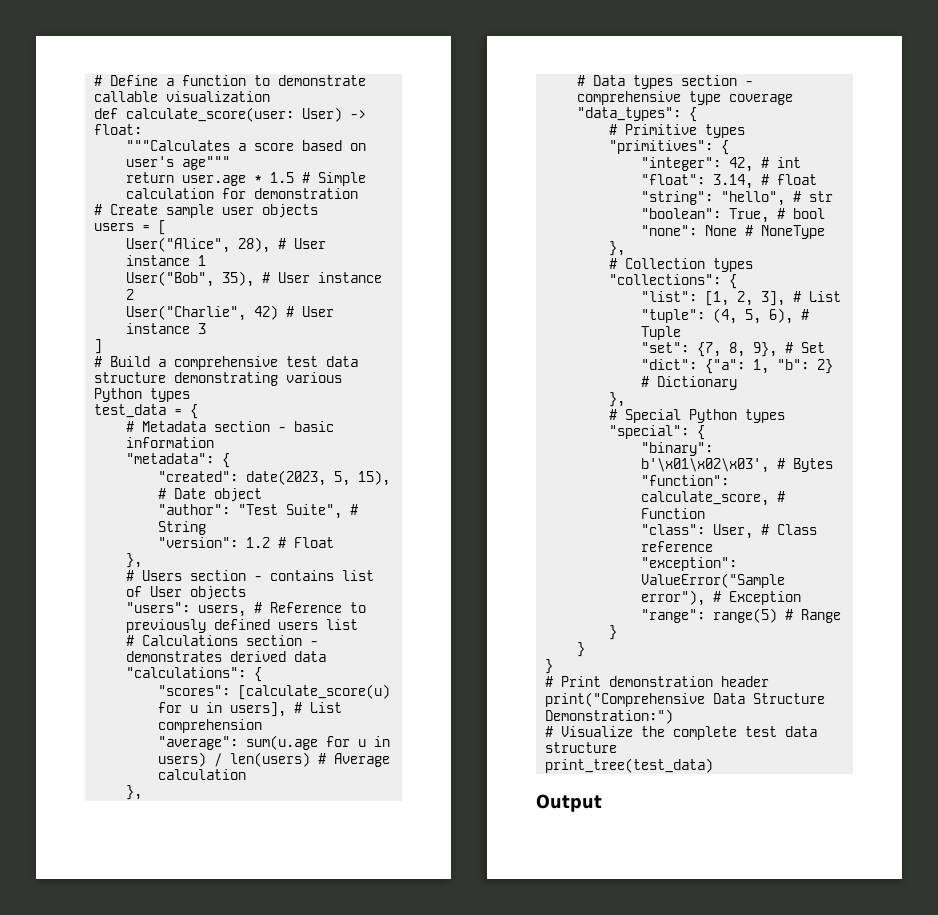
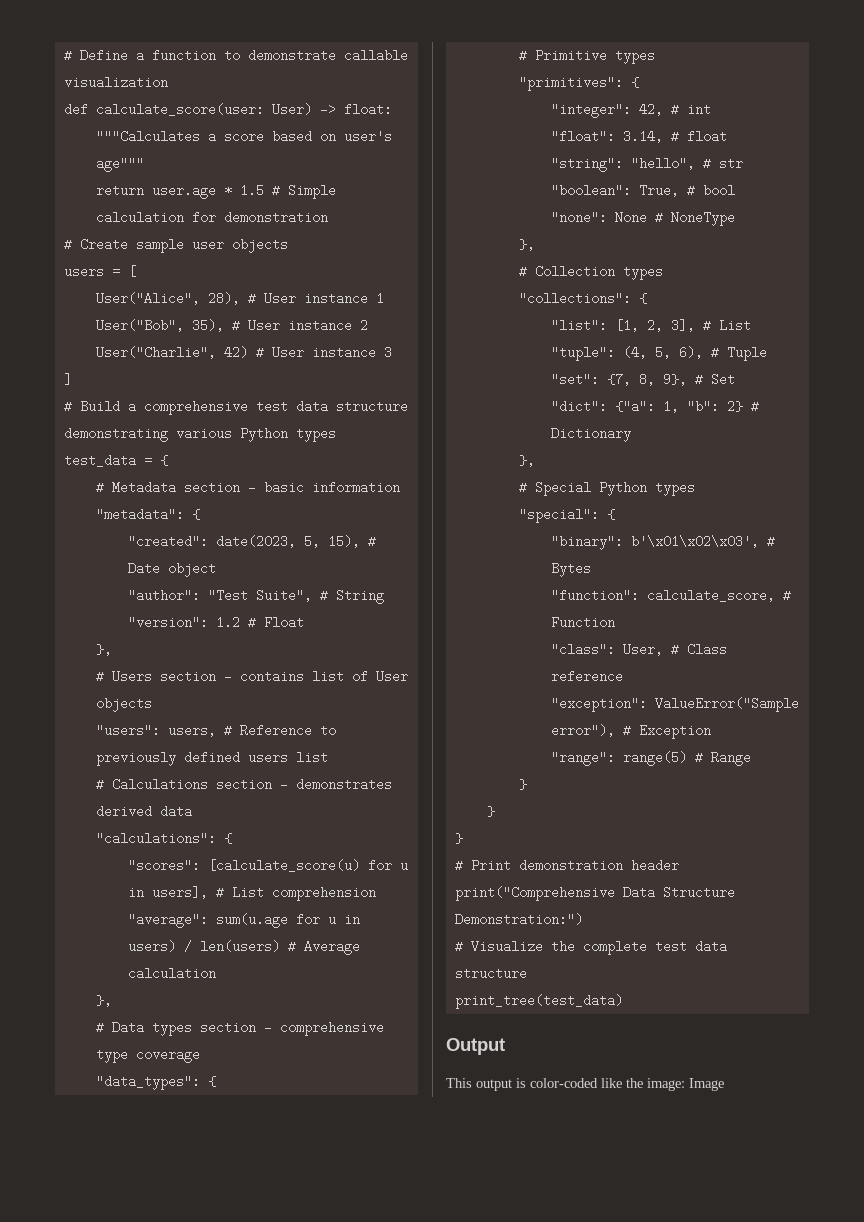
(602, 803) none -> [446,1078,724,1091] // This output is color-coded like the image: Image

